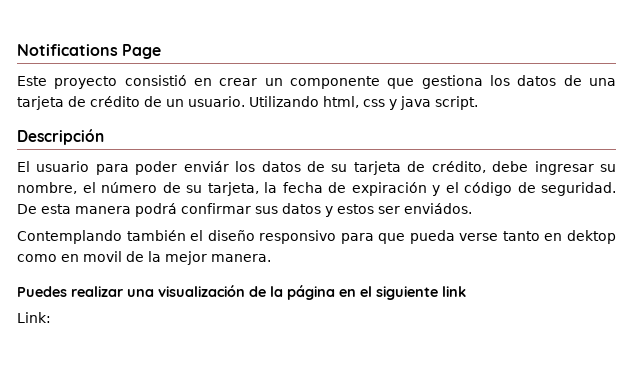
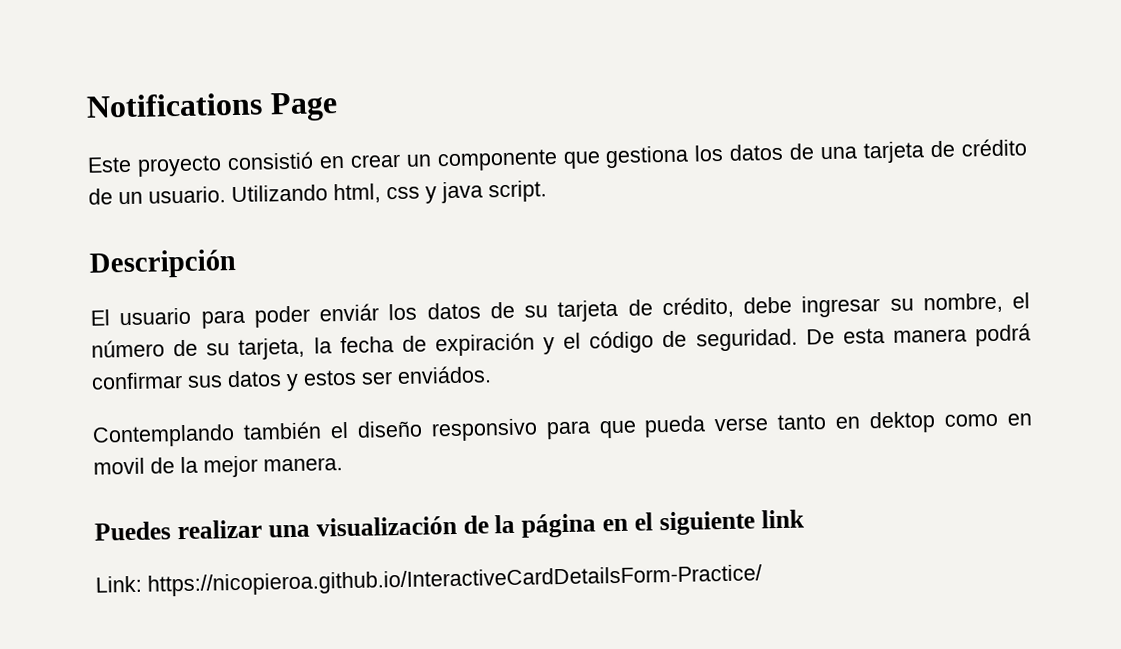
(51, 317) none -> [147,564,762,597] https://nicopieroa.github.io/InteractiveCardDetailsForm-Practice/

